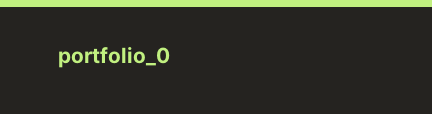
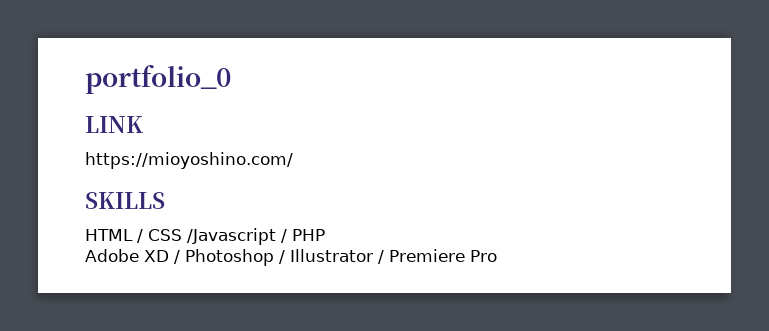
(170, 57) none -> [85,116,143,133] [85,152,293,169] [85,192,165,209] [85,228,325,245] [85,249,497,266] // LINK // https://mioyoshino.com/ // SKILLS // HTML / CSS /Javascript / PHP // Adobe XD / Photoshop / Illustrator / Premiere Pro

